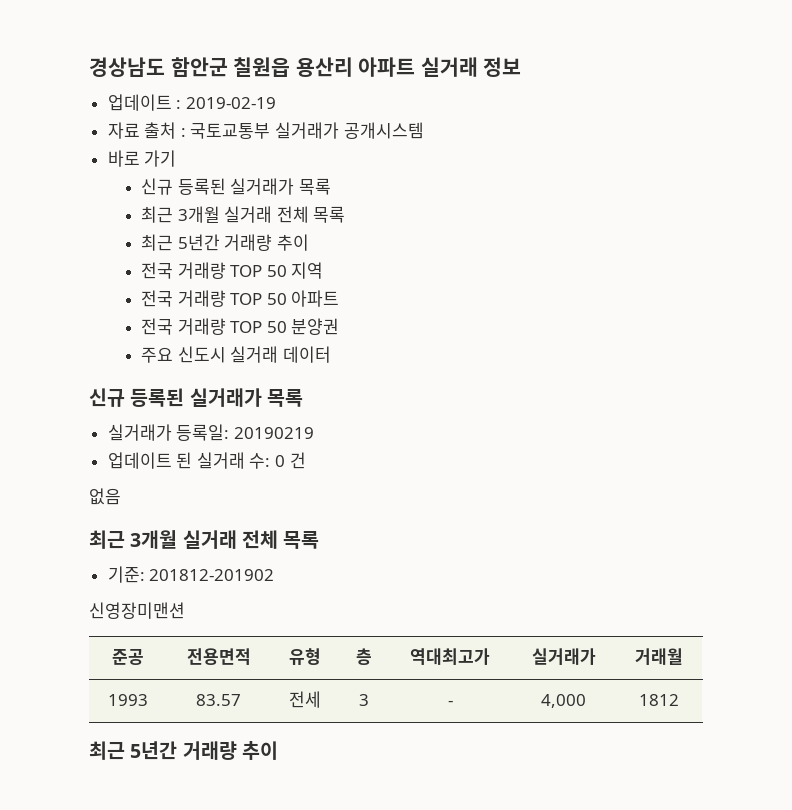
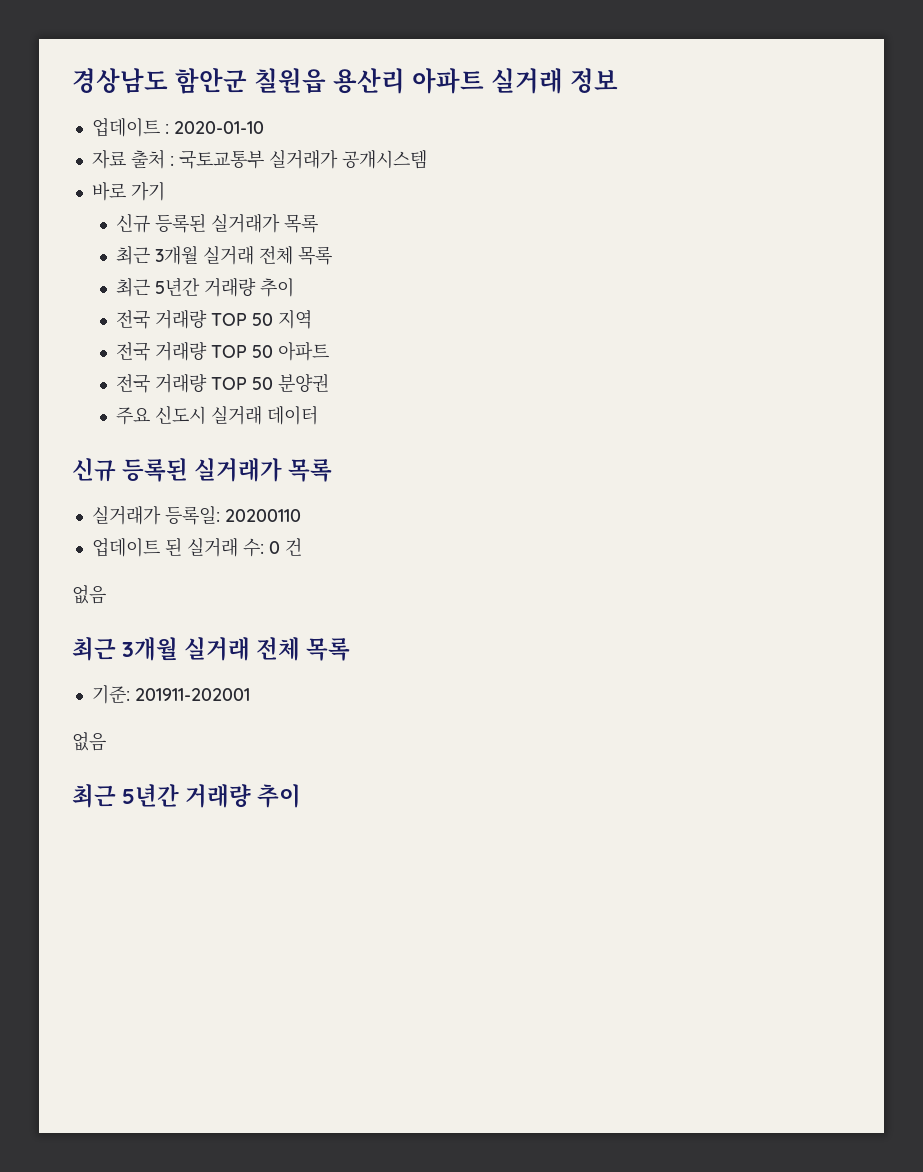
[185,97,276,109] 2019-02-19 -> [173,121,264,134] 2020-01-10
[233,427,314,439] 20190219 -> [224,509,301,522] 20200110
[149,569,275,581] [89,602,185,619] [112,649,144,665] [186,648,251,665] [288,648,321,665] [355,648,372,665] [410,648,490,665] [531,648,596,665] [635,648,683,665] [108,694,148,706] [196,694,241,706] [288,691,321,708] [358,694,369,706] [447,700,453,706] [541,694,586,708] [639,694,679,706] 201812-201902 // 신영장미맨션 // 준공 | 전용면적 | 유형 | 층 | 역대최고가 | 실거래가 | 거래월 // 1993 | 83.57 | 전세 | 3 | - | 4,000 | 1812 -> [134,688,250,701] [72,732,106,751] 201911-202001 // 없음

